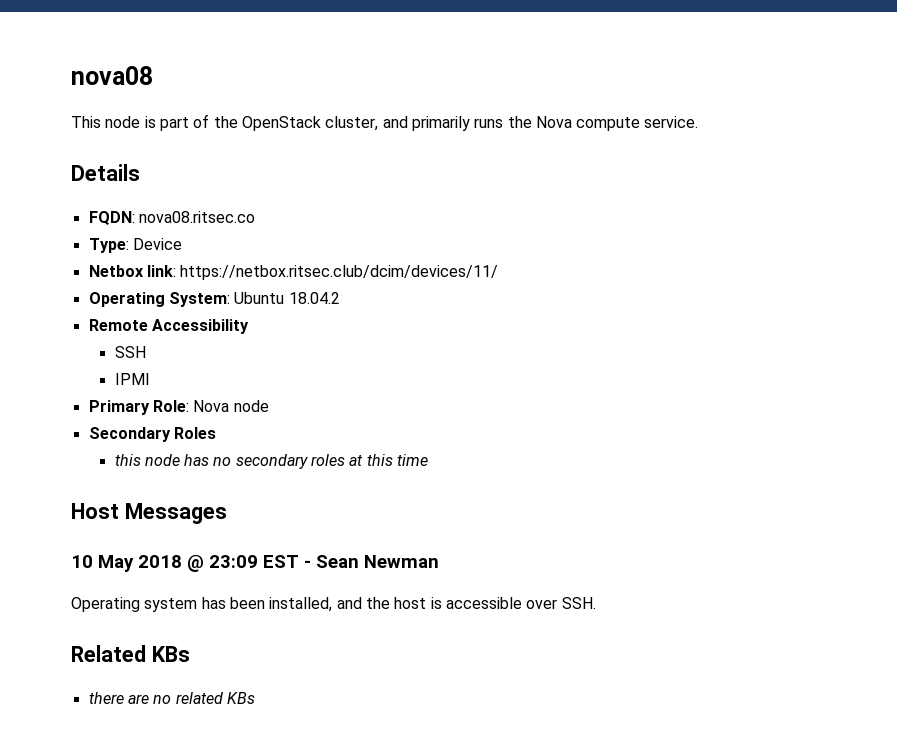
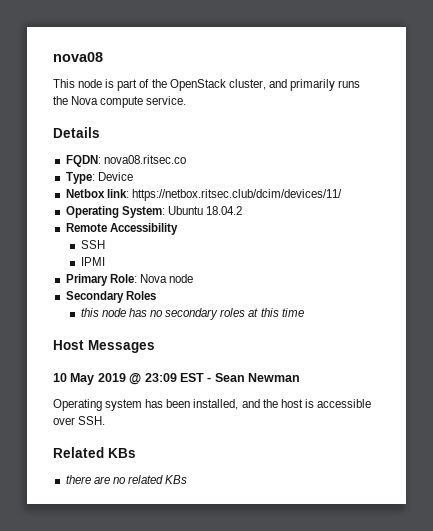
[138,555,182,568] 2018 -> [97,373,126,382] 2019

